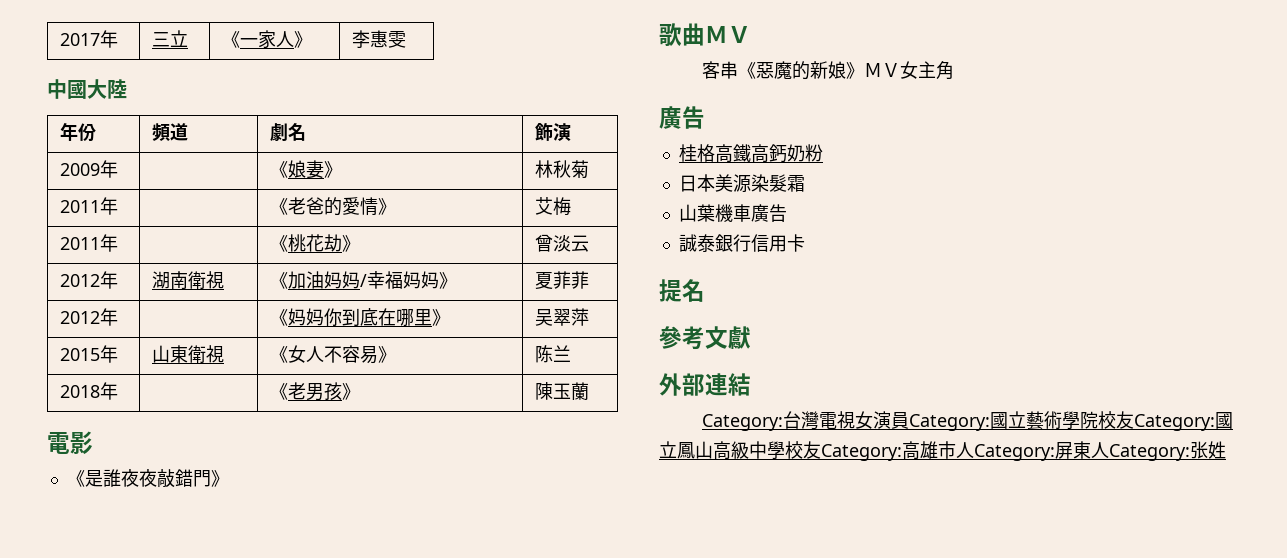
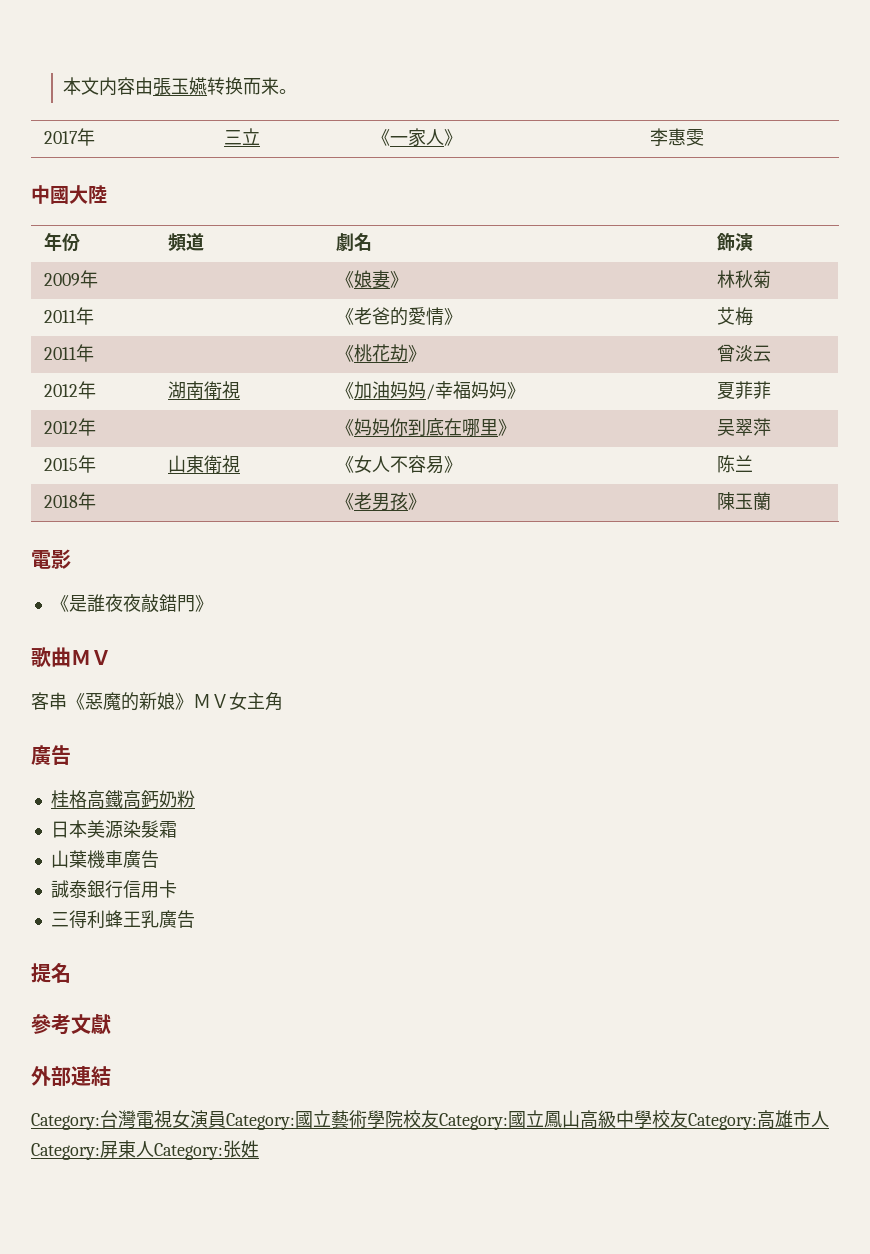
(60, 39) none -> [63,77,298,96] 本文内容由張玉嬿转换而来。 //
(805, 243) none -> [50,910,195,928] // 三得利蜂王乳廣告

